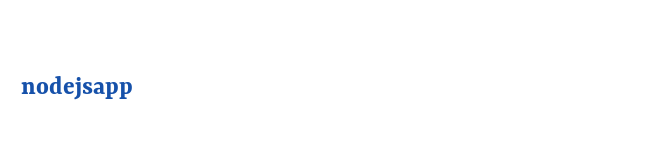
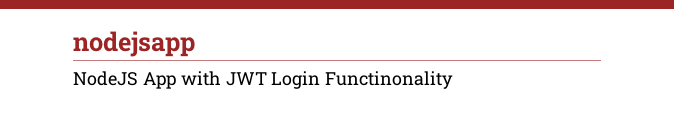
(133, 88) none -> [73,71,454,89] // NodeJS App with JWT Login Functinonality

